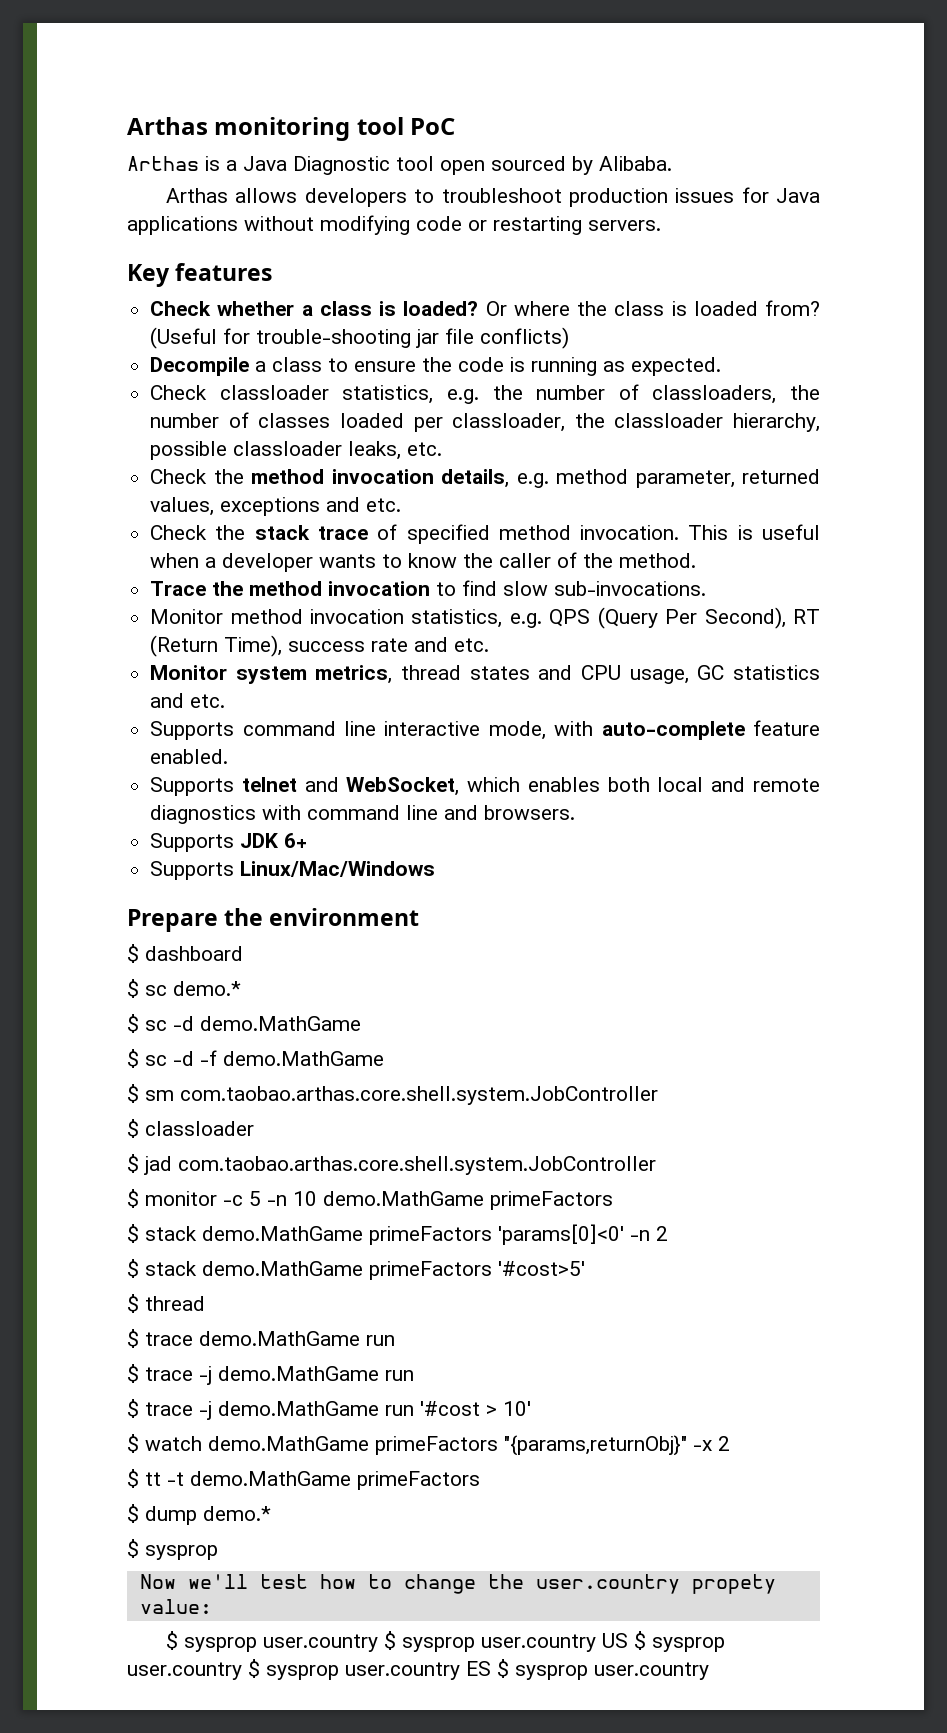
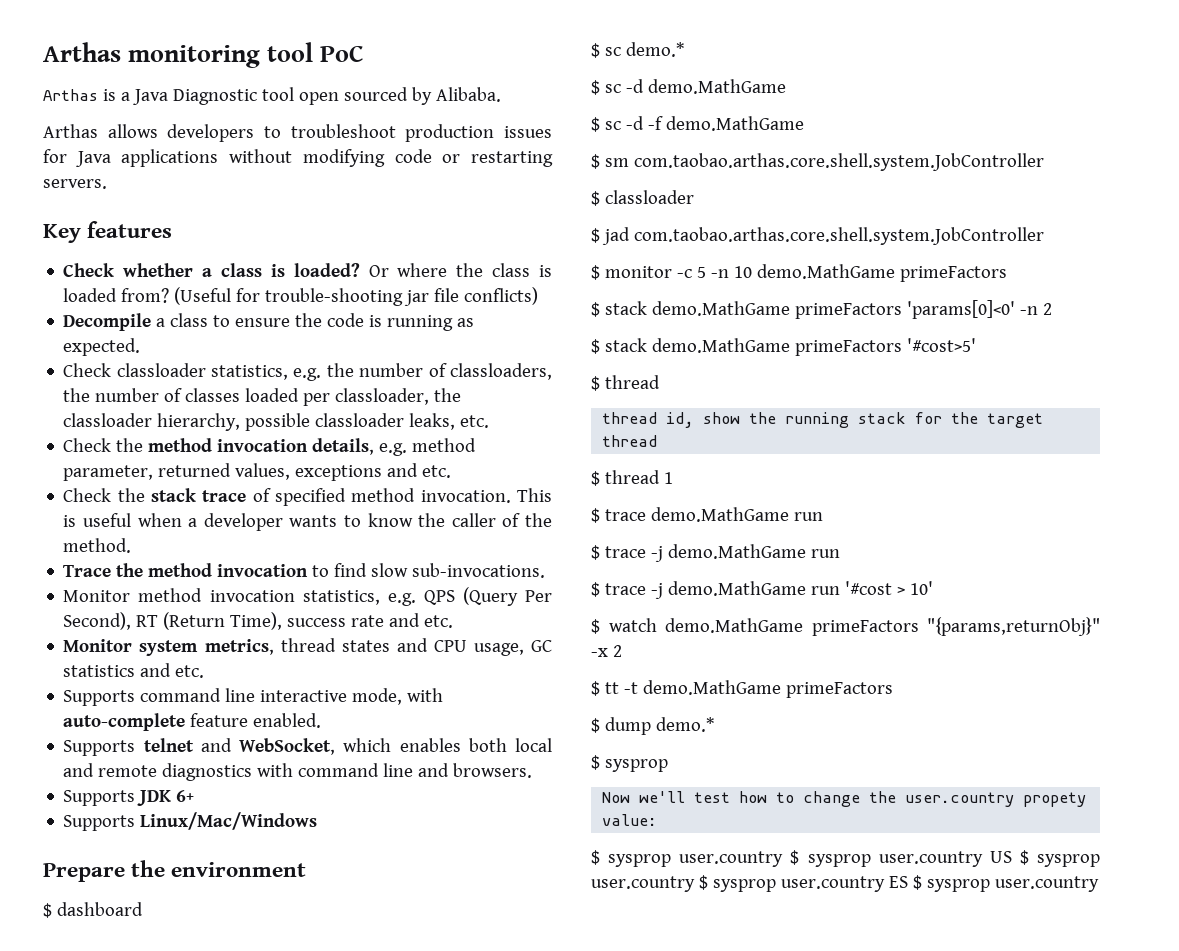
(205, 1303) none -> [602,412,1044,428] [602,435,658,447] [591,470,673,486] // thread id, show the running stack for the target thread // $ thread 1

